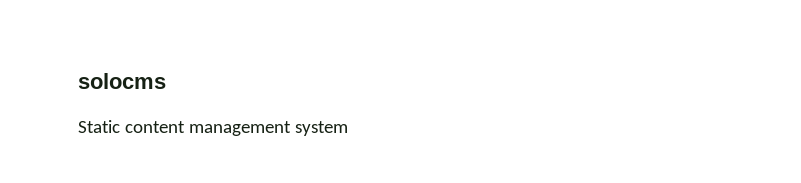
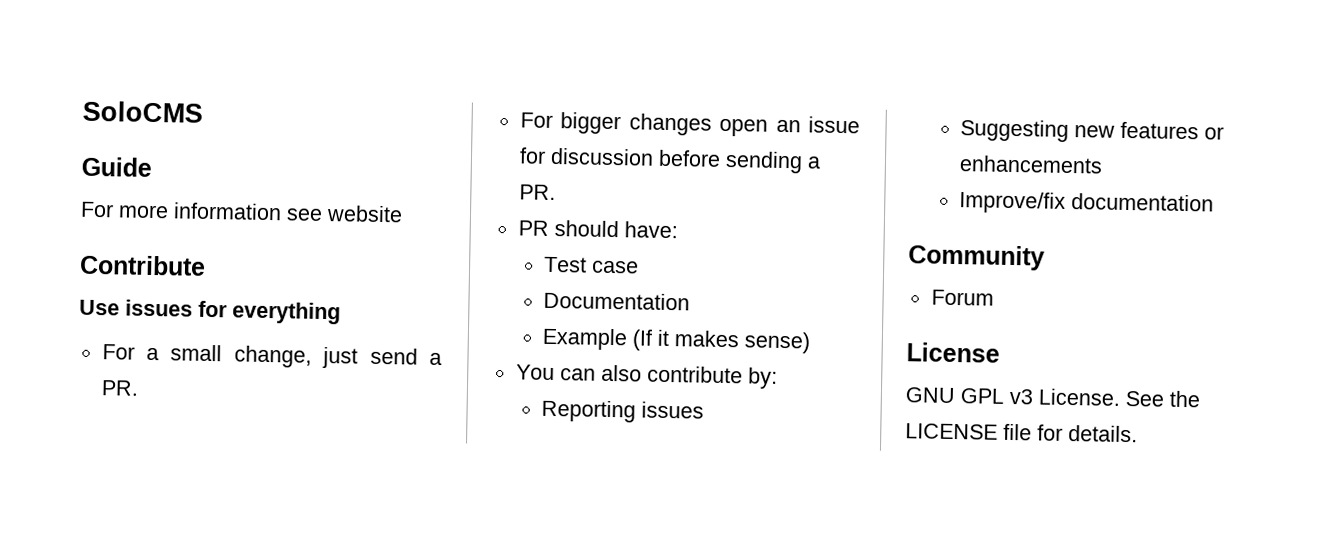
[78,73,166,89] [78,120,348,136] solocms // Static content management system -> [82,100,203,123] [81,156,152,177] [80,201,403,223] [79,254,206,276] [79,299,341,325] [101,344,442,369] [100,380,139,396] [519,112,860,137] [518,147,821,174] [518,184,556,201] [517,219,678,239] [544,256,640,274] [543,291,691,311] [542,327,811,354] [515,364,778,389] [541,399,705,423] [960,119,1225,142] [959,155,1104,174] [959,191,1215,214] [908,244,1045,271] [930,289,994,306] [906,342,1000,363] [905,387,1201,408] [905,423,1138,443] SoloCMS // Guide // For more information see website // Contribute // Use issues for everything // For a small change, just send a PR. // For bigger changes open an issue for discussion before sending a PR. // PR should have: // Test case // Documentation // Example (If it makes sense) // You can also contribute by: // Reporting issues // Suggesting new features or enhancements // Improve/fix documentation // Community // Forum // License // GNU GPL v3 License. See the LICENSE file for details.

